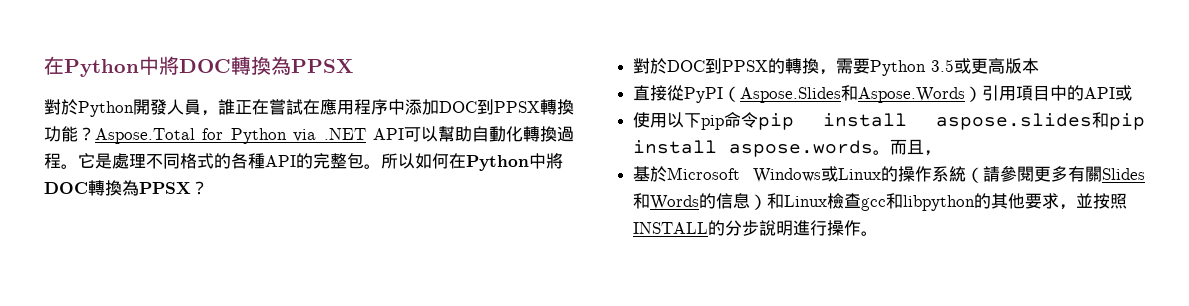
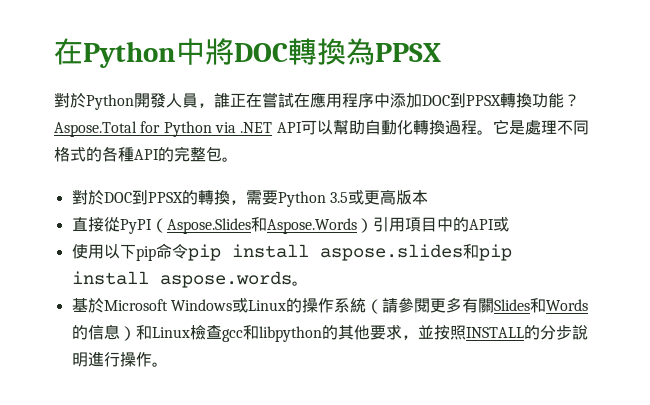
[381,153,563,171] [44,180,208,196] 所以如何在Python中將DOC轉換為PPSX？ -> (238, 159) none
[890,139,942,156] 而且， -> (308, 283) none

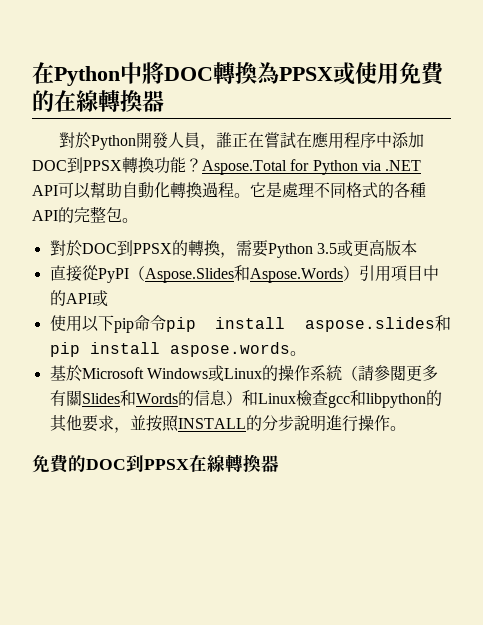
(441, 52) none -> [333,62,446,86] [32,90,164,112] 或使用免費的在線轉換器
(168, 364) none -> [32,454,279,474] // 免費的DOC到PPSX在線轉換器

